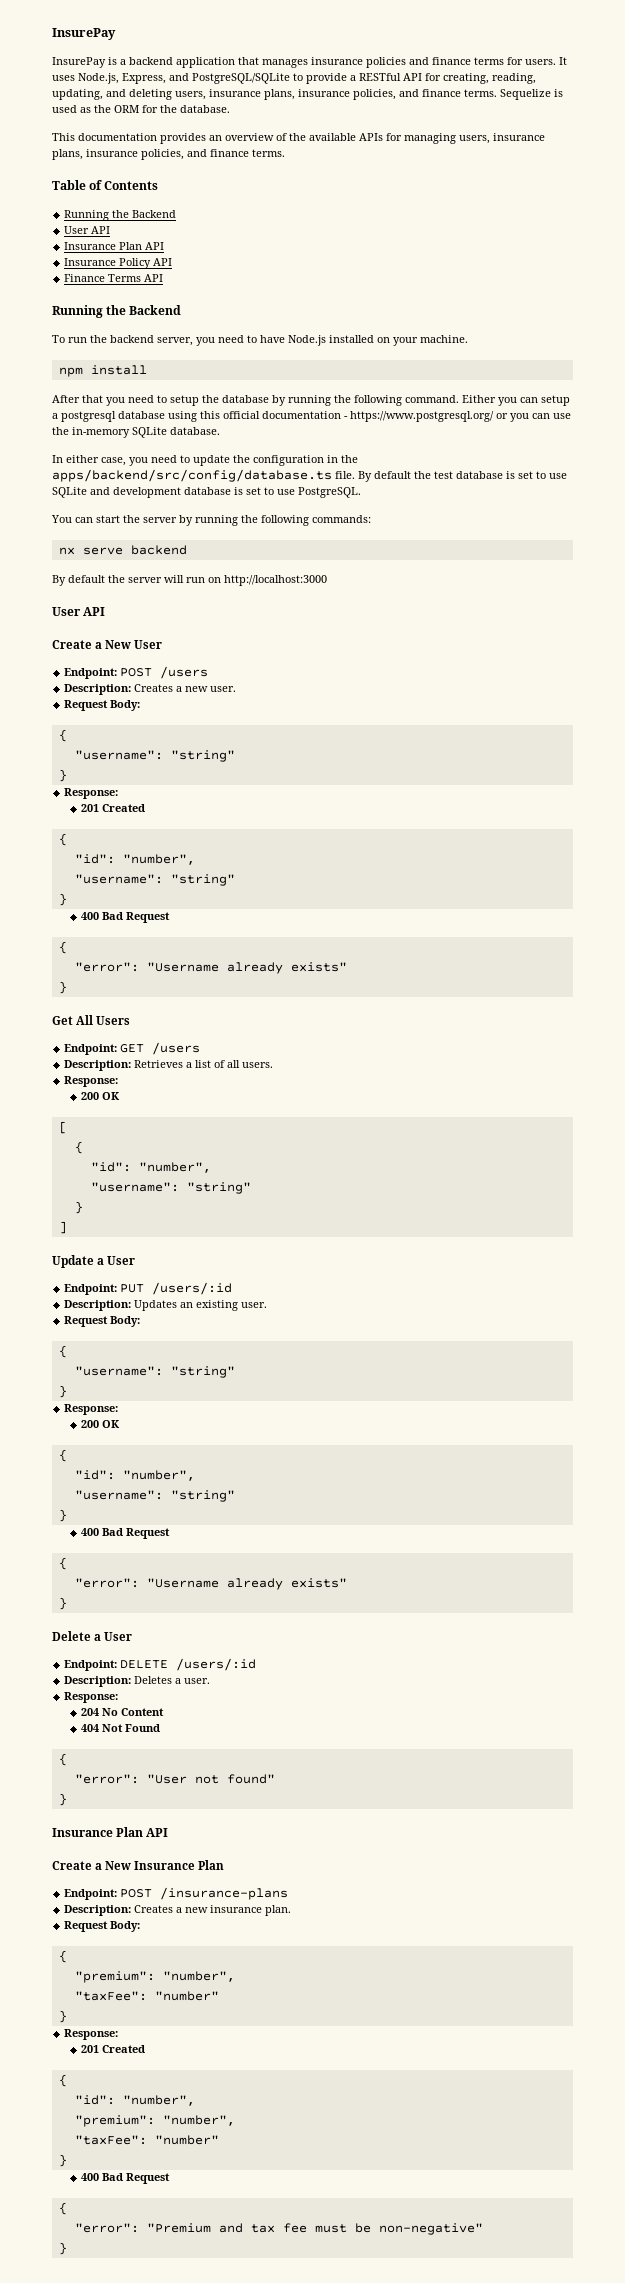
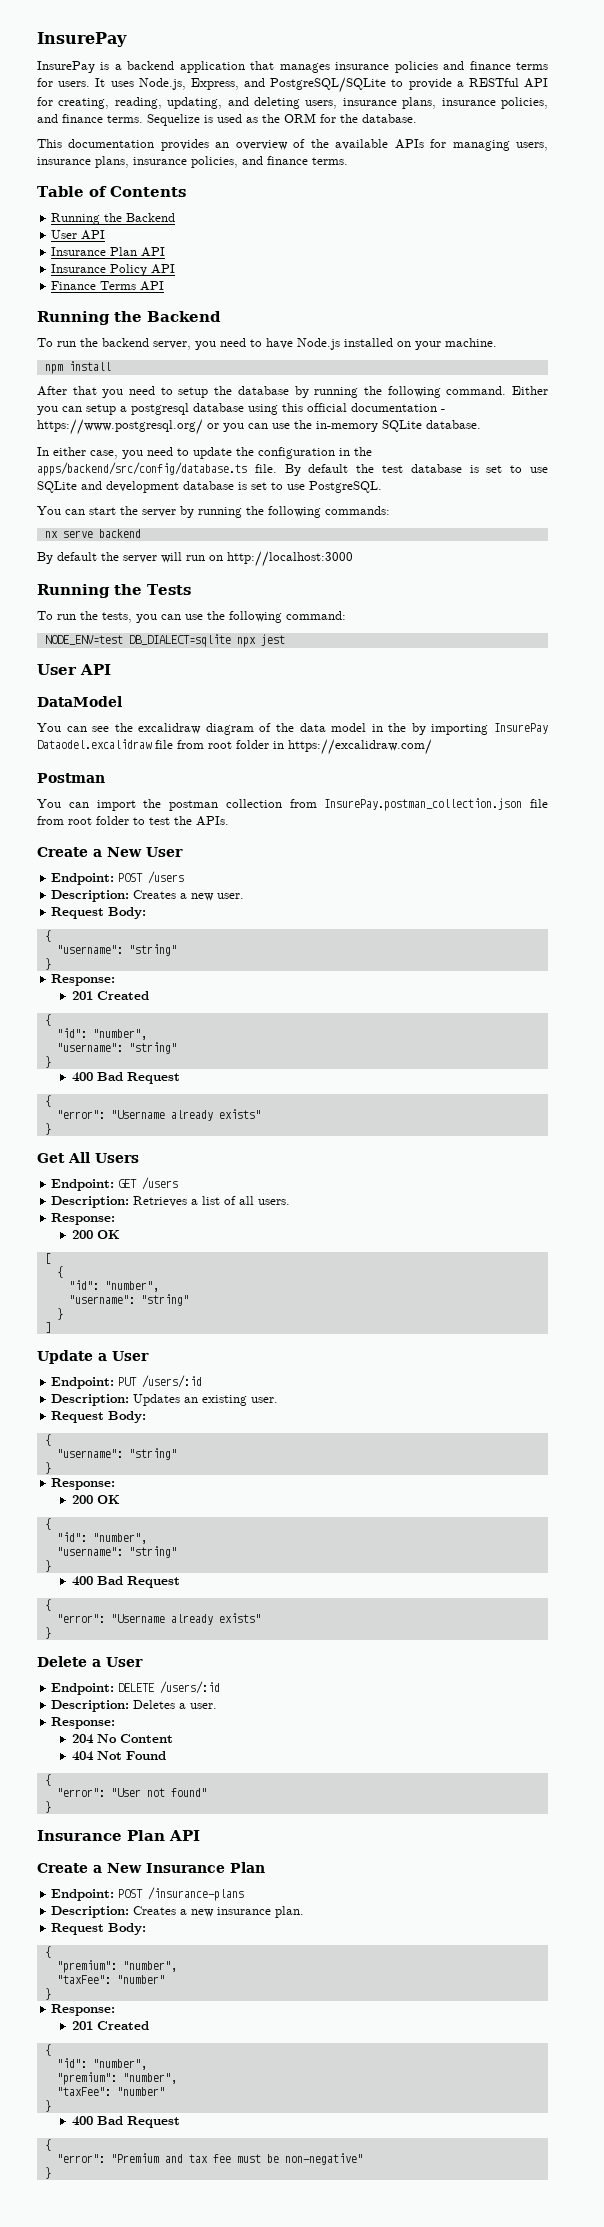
[52,607,106,616] User API -> [37,584,191,598] [37,611,346,623] [44,634,285,647] [37,664,111,675] [37,696,122,707] [37,723,548,735] [37,739,432,755] [37,773,105,783] [37,798,548,811] [37,816,229,826] Running the Tests // To run the tests, you can use the following command: // NODE_ENV=test DB_DIALECT=sqlite npx jest // User API // DataModel // You can see the excalidraw diagram of the data model in the by importing InsurePay Dataodel.excalidraw file from root folder in https://excalidraw.com/ // Postman // You can import the postman collection from InsurePay.postman_collection.json file from root folder to test the APIs.

